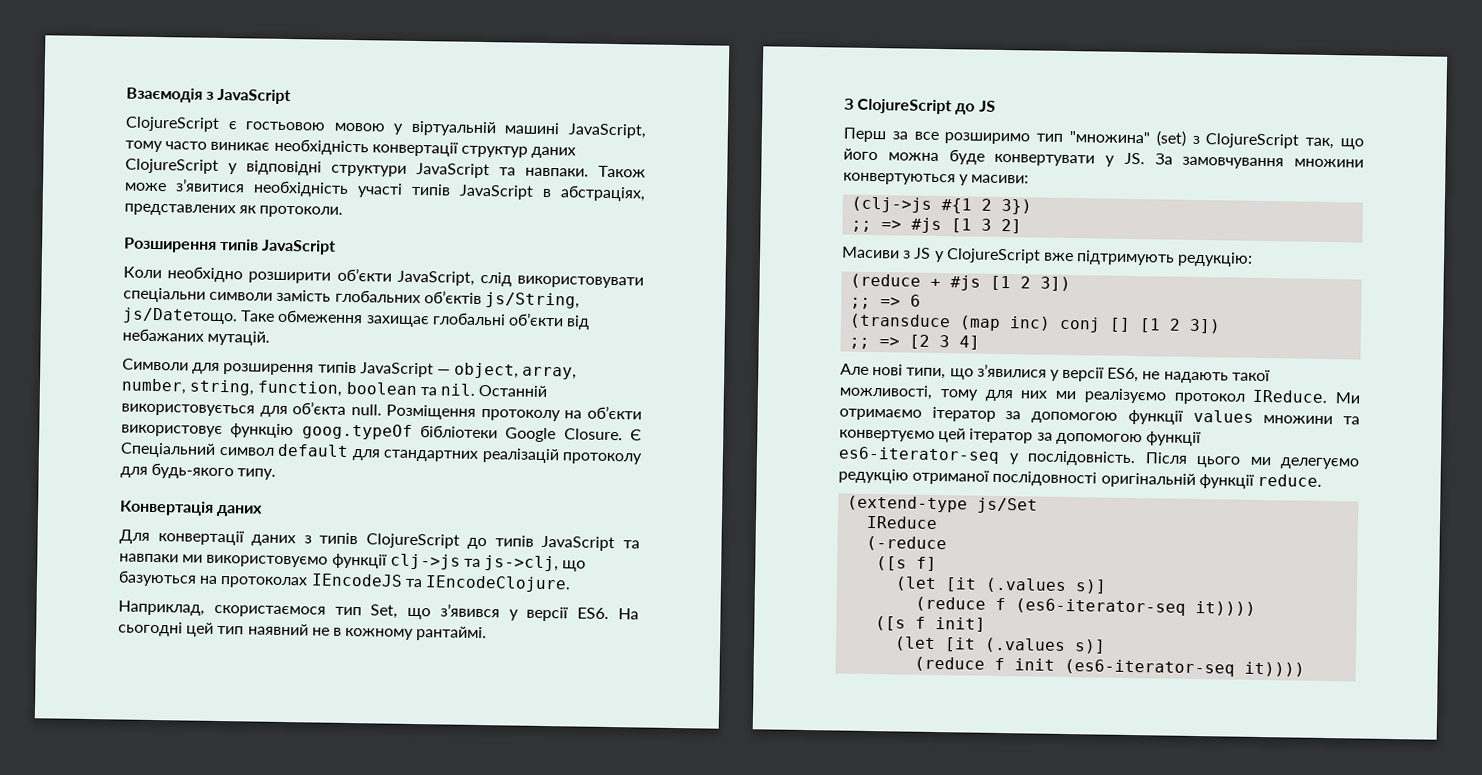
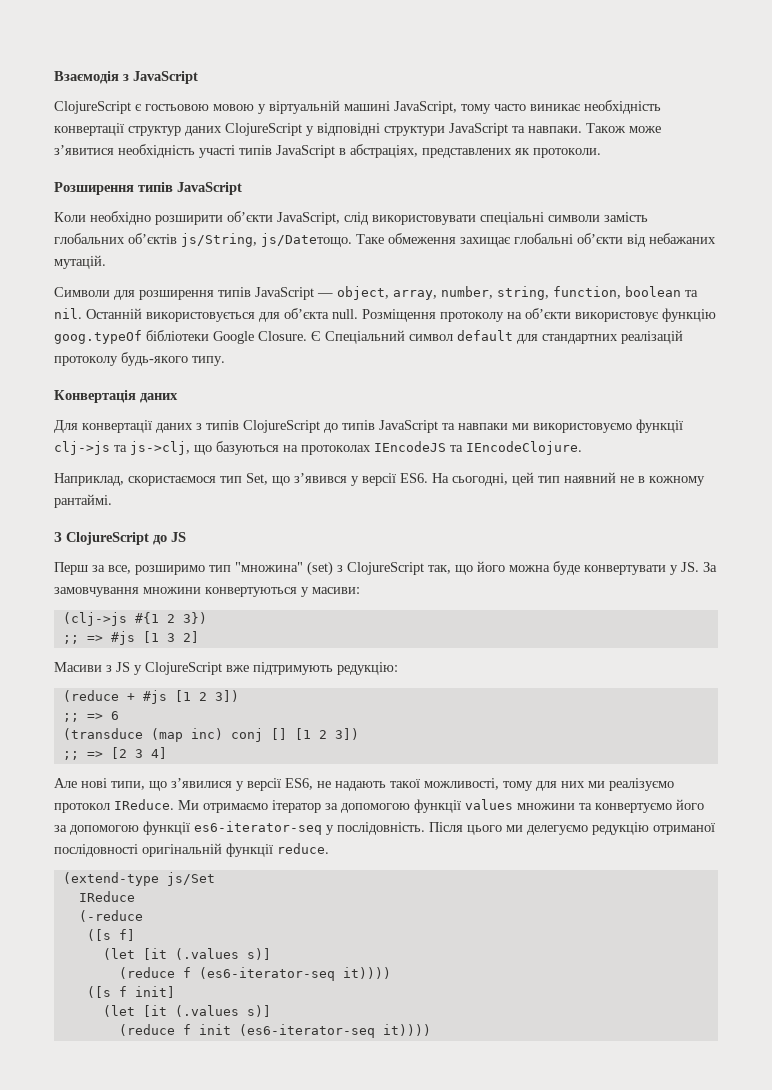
[123,287,206,303] спеціальни -> [480,212,544,225] спеціальні
[120,466,148,478] для -> (118, 361) none
[118,621,183,637] сьогодні -> [452,473,508,486] сьогодні,
[913,131,939,141] все -> [108,565,131,574] все,
[938,428,1034,444] цей ітератор -> [676,799,704,810] його

